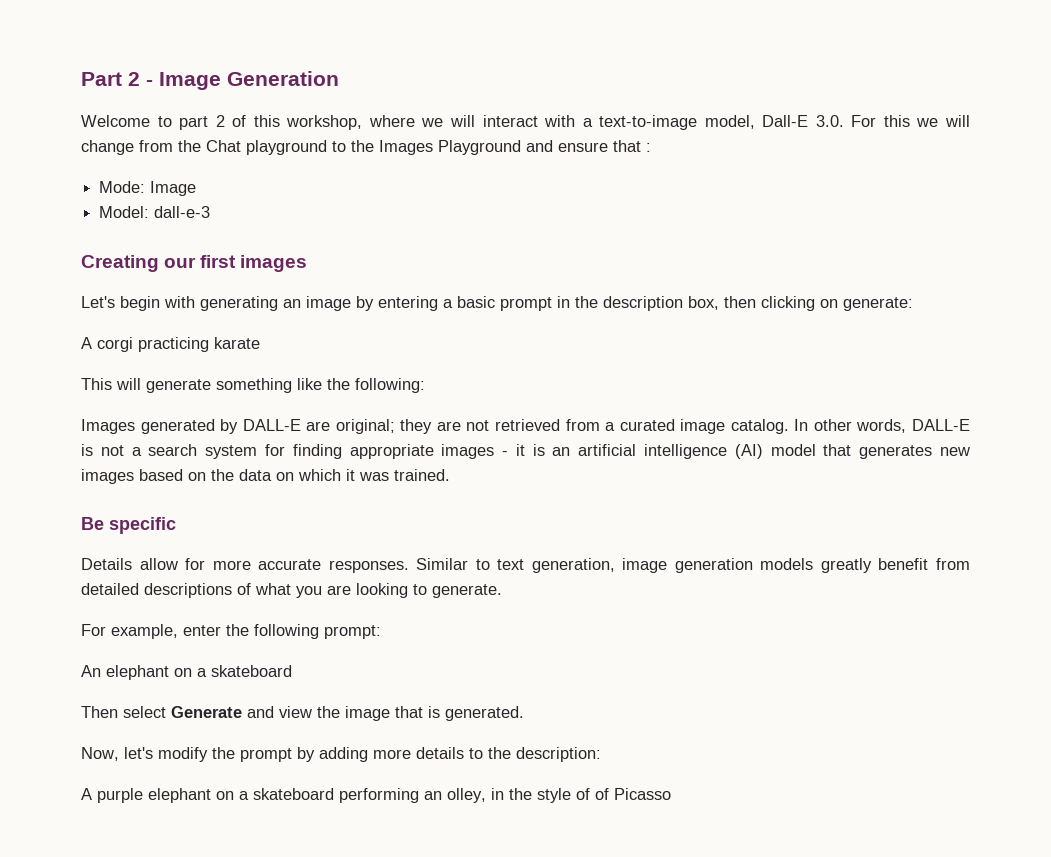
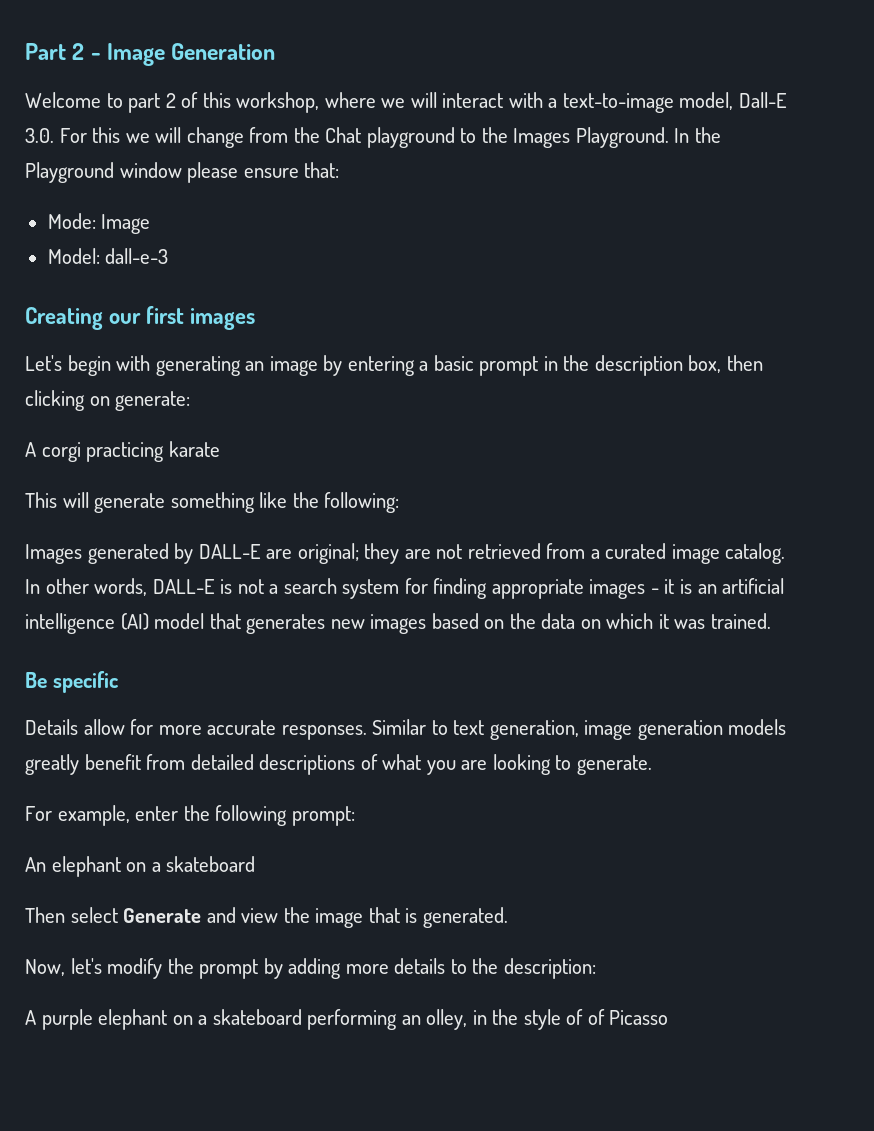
[438,140,651,155] Playground and ensure that : -> [575,127,721,148] [25,162,340,183] Playground. In the Playground window please ensure that:

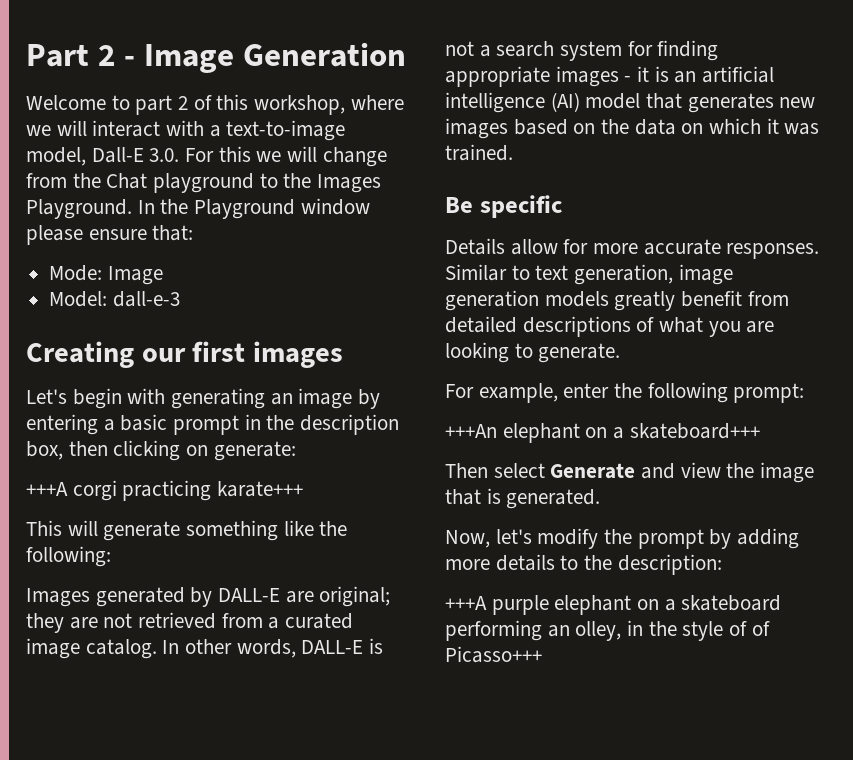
[25,442,36,457] A -> [26,482,68,496] +++A
[168,441,220,457] karate -> [217,481,304,497] karate+++
[25,856,256,877] An elephant on a skateboard -> [445,423,760,443] +++An elephant on a skateboard+++
[25,1010,36,1025] A -> [445,596,487,610] +++A
[609,1010,669,1025] Picasso -> [445,646,542,663] Picasso+++

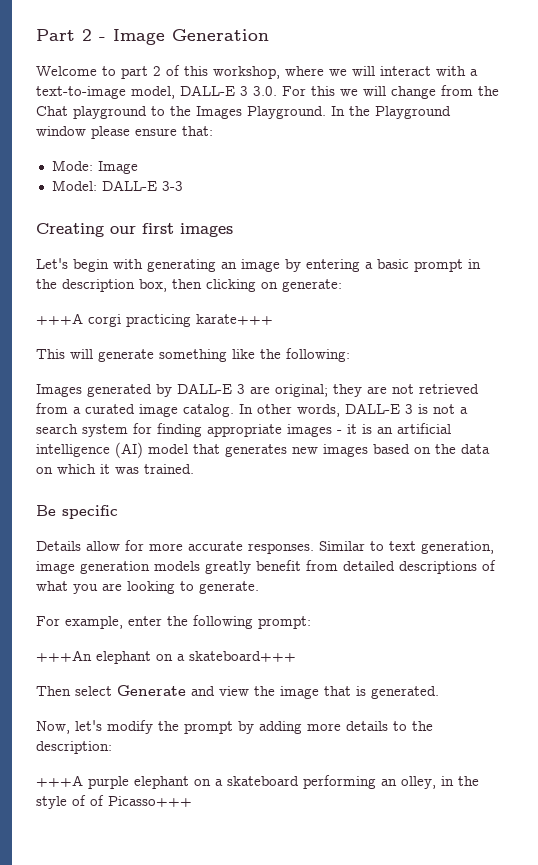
[91,147,144,163] Dall-E -> [180,85,248,96] DALL-E 3
[112,291,180,307] dall-e-3 -> [101,180,183,191] DALL-E 3-3
(281, 595) none -> [237,384,245,394] 3
(364, 647) none -> [405,404,413,414] 3

